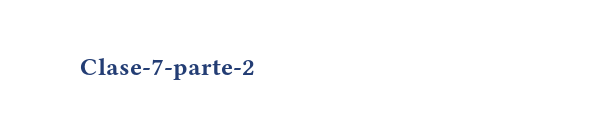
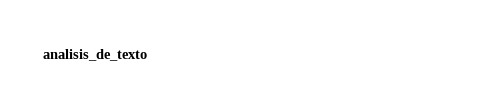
[80,58,255,80] Clase-7-parte-2 -> [43,49,147,61] analisis_de_texto

